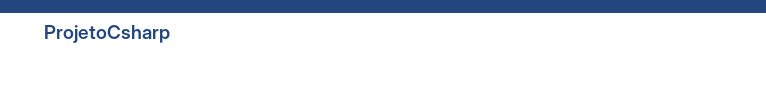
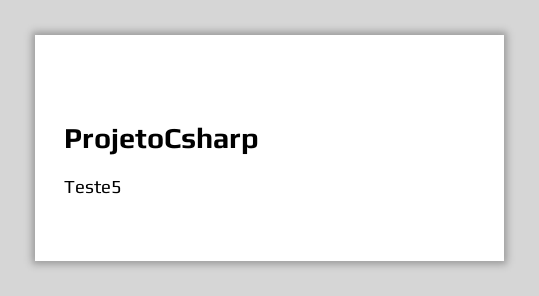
(170, 34) none -> [64,181,122,194] // Teste5

